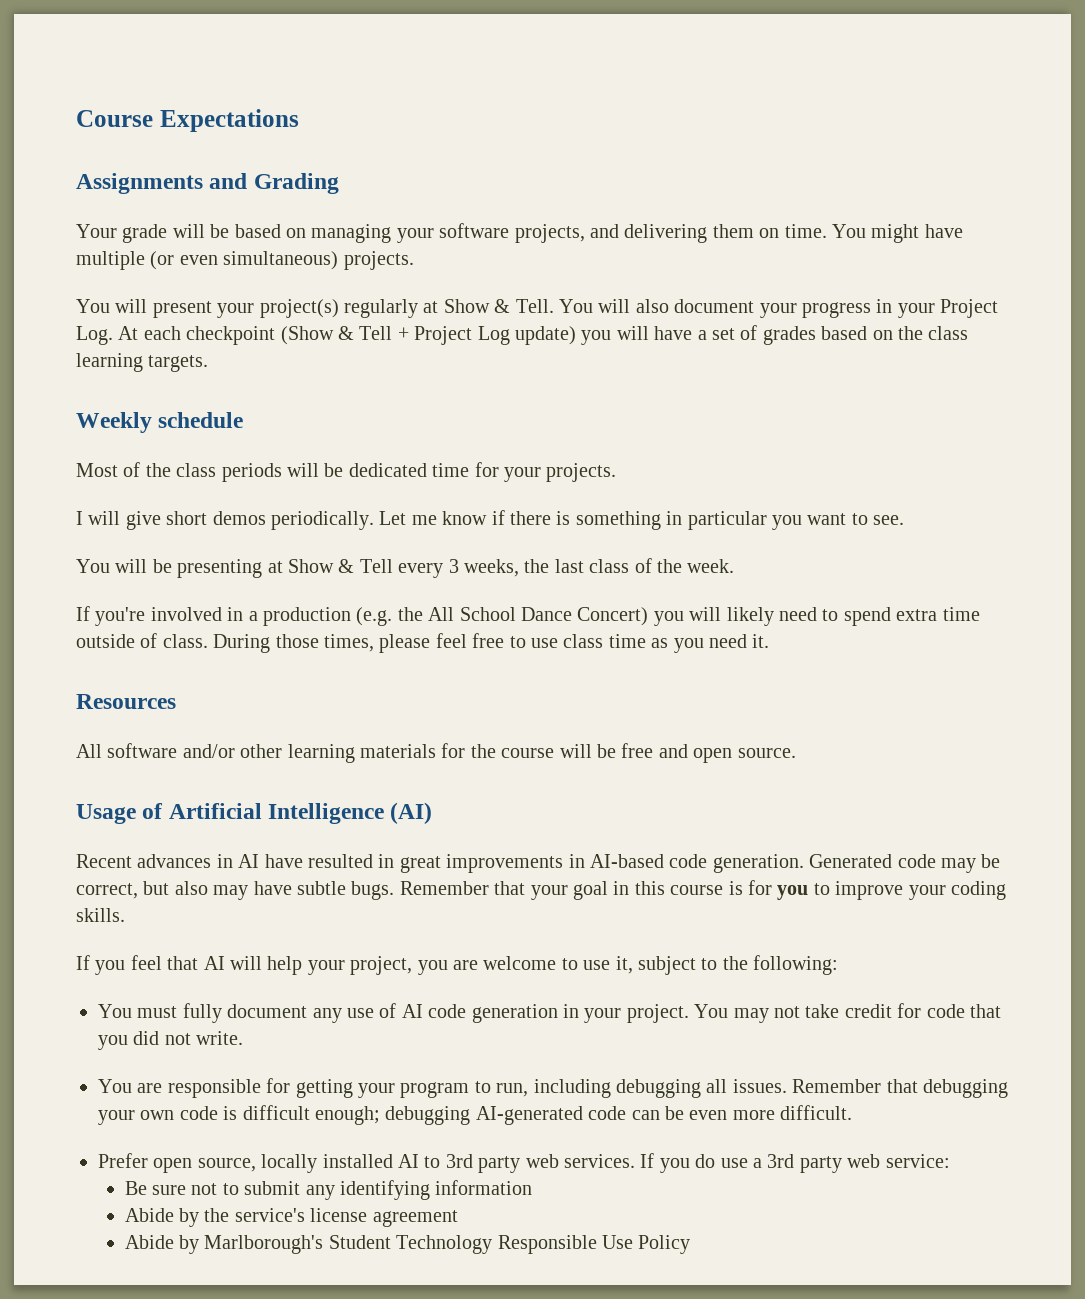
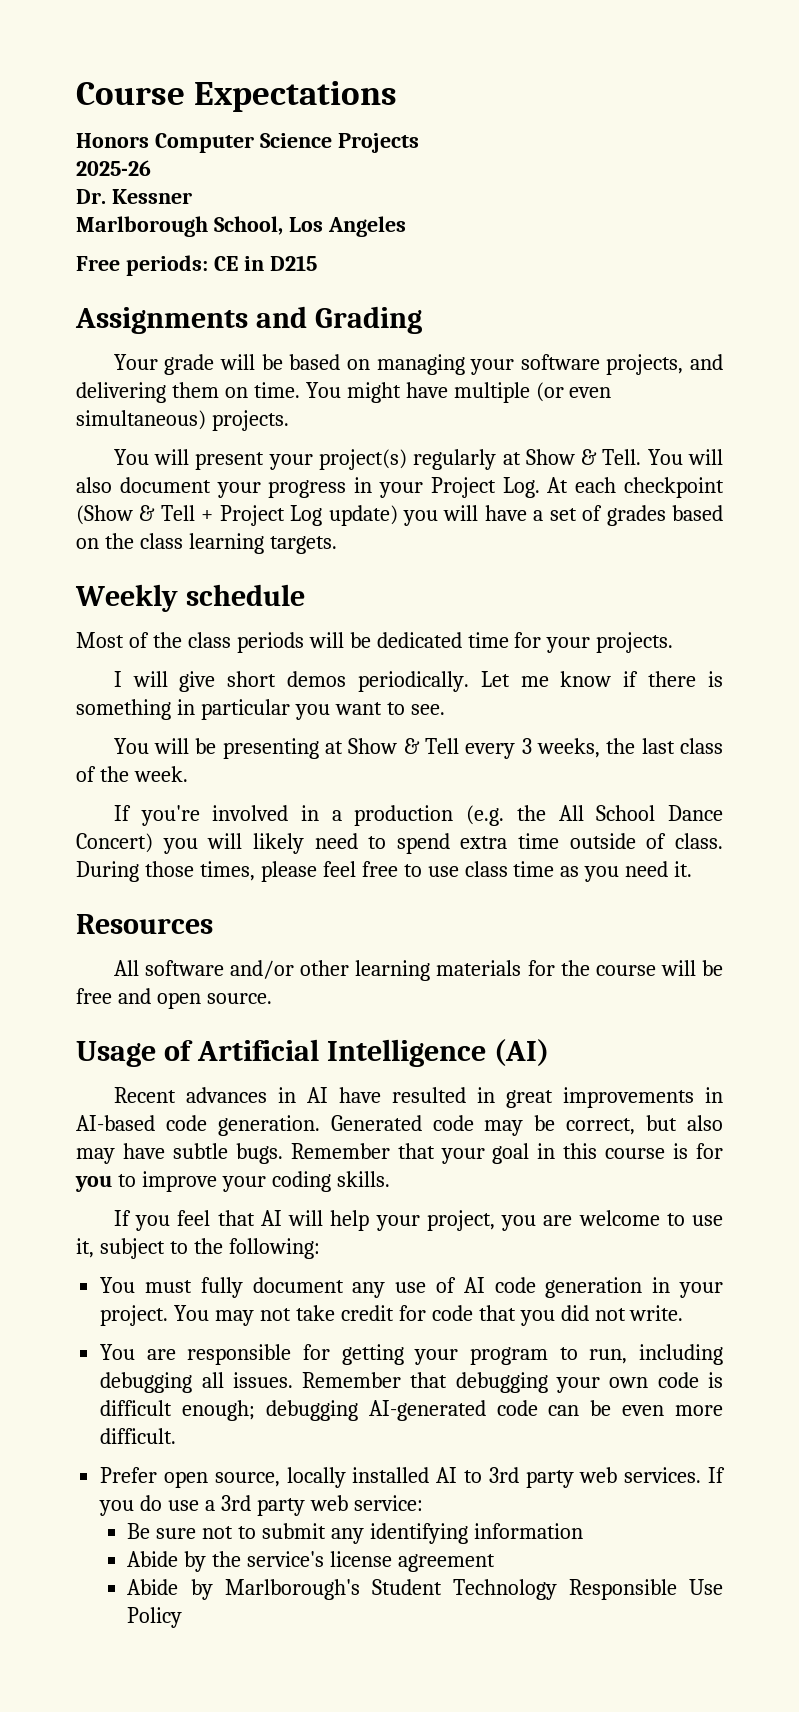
(299, 120) none -> [76,133,419,153] [76,160,151,176] [76,189,192,204] [76,216,406,237] [76,255,317,276] // Honors Computer Science Projects // 2025-26 // Dr. Kessner // Marlborough School, Los Angeles // Free periods: CE in D215

